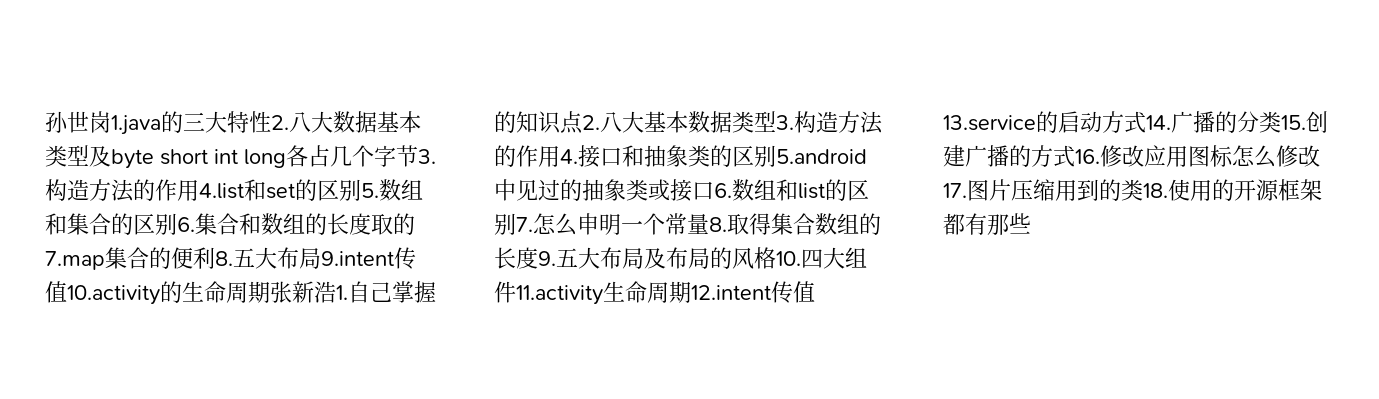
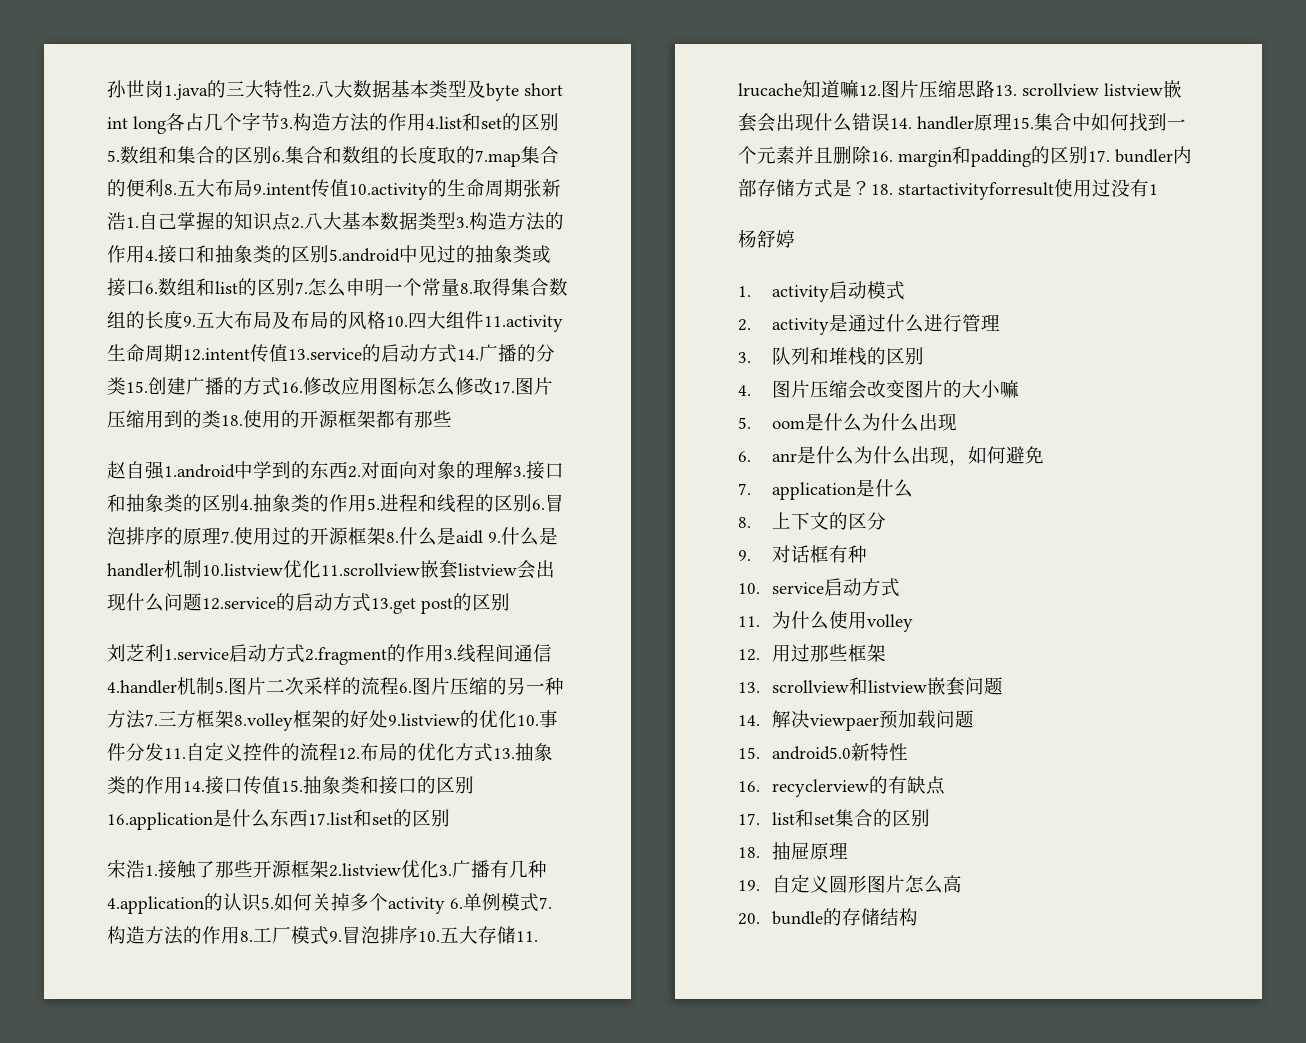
(1031, 223) none -> [107,461,564,480] [107,494,564,513] [107,527,558,546] [107,560,555,579] [107,593,510,614] [107,644,552,665] [107,677,564,695] [107,710,558,731] [107,742,553,762] [107,776,474,795] [107,809,450,830] [107,859,547,879] [107,893,552,914] [107,926,538,945] [738,80,1182,98] [738,113,1186,132] [738,146,1192,167] [738,179,1158,200] [738,229,795,248] [738,281,905,302] [738,314,1000,335] [738,347,924,366] [738,380,1019,399] [738,413,957,432] [738,446,1044,466] [738,479,913,500] [738,512,886,530] [738,545,867,563] [738,578,900,597] [738,611,913,632] [738,644,886,662] [738,677,1003,696] [738,710,974,731] [738,743,908,761] [738,776,945,797] [738,809,930,827] [738,842,848,860] [738,874,962,894] [738,908,918,926] // 赵自强1.android中学到的东西2.对面向对象的理解3.接口和抽象类的区别4.抽象类的作用5.进程和线程的区别6.冒泡排序的原理7.使用过的开源框架8.什么是aidl 9.什么是handler机制10.listview优化11.scrollview嵌套listview会出现什么问题12.service的启动方式13.get post的区别 // 刘芝利1.service启动方式2.fragment的作用3.线程间通信4.handler机制5.图片二次采样的流程6.图片压缩的另一种方法7.三方框架8.volley框架的好处9.listview的优化10.事件分发11.自定义控件的流程12.布局的优化方式13.抽象类的作用14.接口传值15.抽象类和接口的区别16.application是什么东西17.list和set的区别 // 宋浩1.接触了那些开源框架2.listview优化3.广播有几种4.application的认识5.如何关掉多个activity 6.单例模式7.构造方法的作用8.工厂模式9.冒泡排序10.五大存储11. lrucache知道嘛12.图片压缩思路13. scrollview listview嵌套会出现什么错误14. handler原理15.集合中如何找到一个元素并且删除16. margin和padding的区别17. bundler内部存储方式是？18. startactivityforresult使用过没有1 // 杨舒婷 // 1. activity启动模式 // 2. activity是通过什么进行管理 // 3.队列和堆栈的区别 // 4.图片压缩会改变图片的大小嘛 // 5. oom是什么为什么出现 // 6. anr是什么为什么出现，如何避免 // 7. application是什么 // 8.上下文的区分 // 9.对话框有种 // 10. service启动方式 // 11.为什么使用volley // 12.用过那些框架 // 13. scrollview和listview嵌套问题 // 14.解决viewpaer预加载问题 // 15. android5.0新特性 // 16. recyclerview的有缺点 // 17. list和set集合的区别 // 18.抽屉原理 // 19.自定义圆形图片怎么高 // 20. bundle的存储结构

